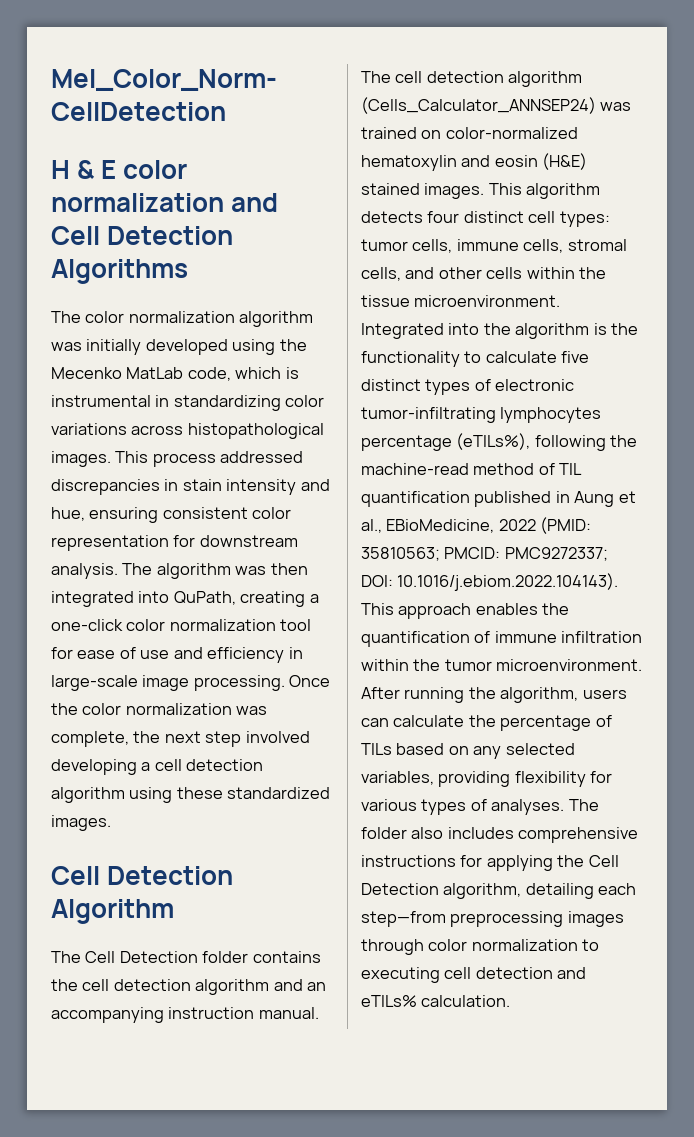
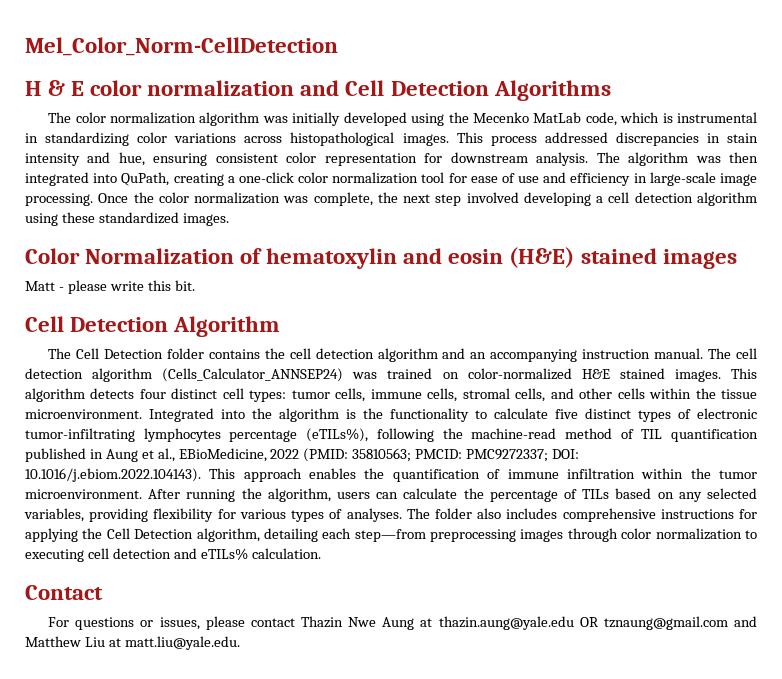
(111, 823) none -> [25,247,737,269] [25,280,195,294] // Color Normalization of hematoxylin and eosin (H&E) stained images // Matt - please write this bit.
[361,153,588,171] hematoxylin and eosin (H&E) -> [581,369,610,379] H&E
(511, 1001) none -> [25,585,103,600] [48,616,757,630] [25,636,240,650] // Contact // For questions or issues, please contact Thazin Nwe Aung at thazin.aung@yale.edu OR tznaung@gmail.com and Matthew Liu at matt.liu@yale.edu.

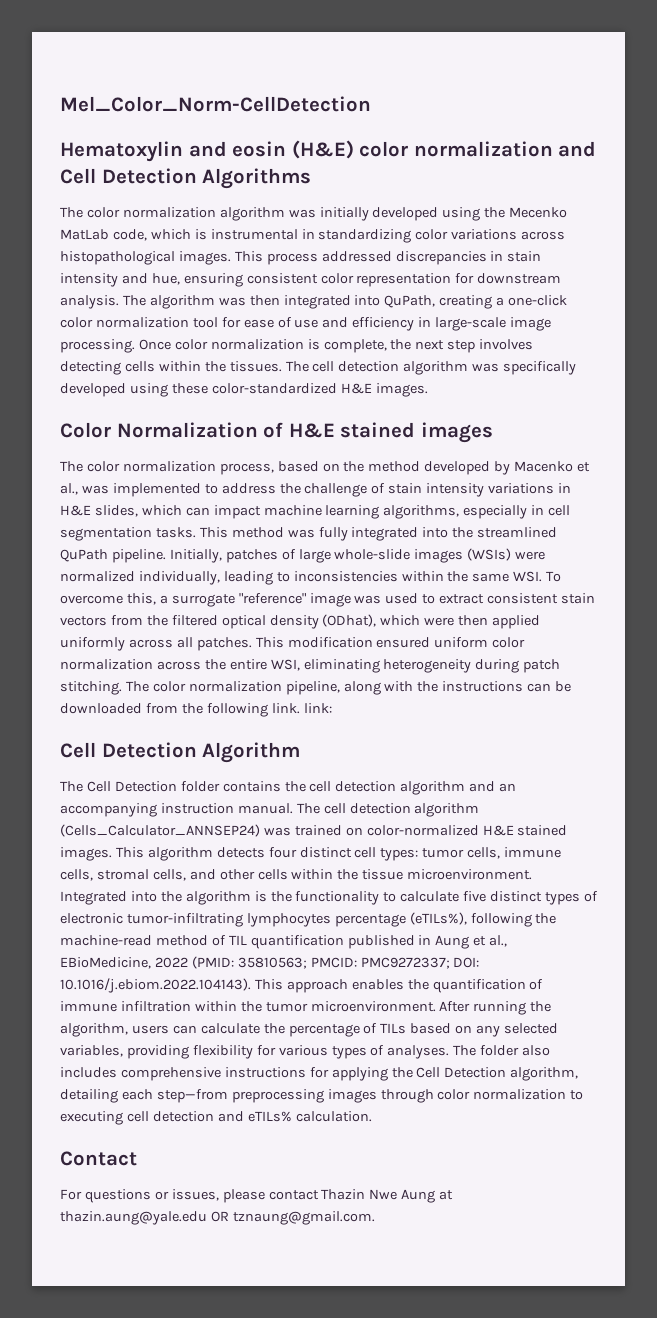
[25,80,85,96] H & E -> [60,140,354,162] Hematoxylin and eosin (H&E)
[133,192,309,204] the color normalization was -> [174,339,320,350] color normalization is
[466,192,757,206] [25,212,229,226] [25,247,737,269] [25,280,195,294] involved developing a cell detection algorithm using these standardized images. // Color Normalization of hematoxylin and eosin (H&E) stained images // Matt - please write this bit. -> [479,339,534,350] [60,361,577,375] [60,383,428,397] [60,422,493,443] [60,461,591,475] [60,483,572,497] [60,505,571,519] [60,527,558,541] [60,548,546,563] [60,571,562,585] [60,593,596,607] [60,614,541,629] [60,637,526,651] [60,659,561,673] [60,681,572,695] [60,703,332,717] involves detecting cells within the tissues. The cell detection algorithm was specifically developed using these color-standardized H&E images. // Color Normalization of H&E stained images // The color normalization process, based on the method developed by Macenko et al., was implemented to address the challenge of stain intensity variations in H&E slides, which can impact machine learning algorithms, especially in cell segmentation tasks. This method was fully integrated into the streamlined QuPath pipeline. Initially, patches of large whole-slide images (WSIs) were normalized individually, leading to inconsistencies within the same WSI. To overcome this, a surrogate "reference" image was used to extract consistent stain vectors from the filtered optical density (ODhat), which were then applied uniformly across all patches. This modification ensured uniform color normalization across the entire WSI, eliminating heterogeneity during patch stitching. The color normalization pipeline, along with the instructions can be downloaded from the following link. link:
[603,616,757,630] [25,636,240,650] tznaung@gmail.com and Matthew Liu at matt.liu@yale.edu. -> [232,1211,375,1225] tznaung@gmail.com.

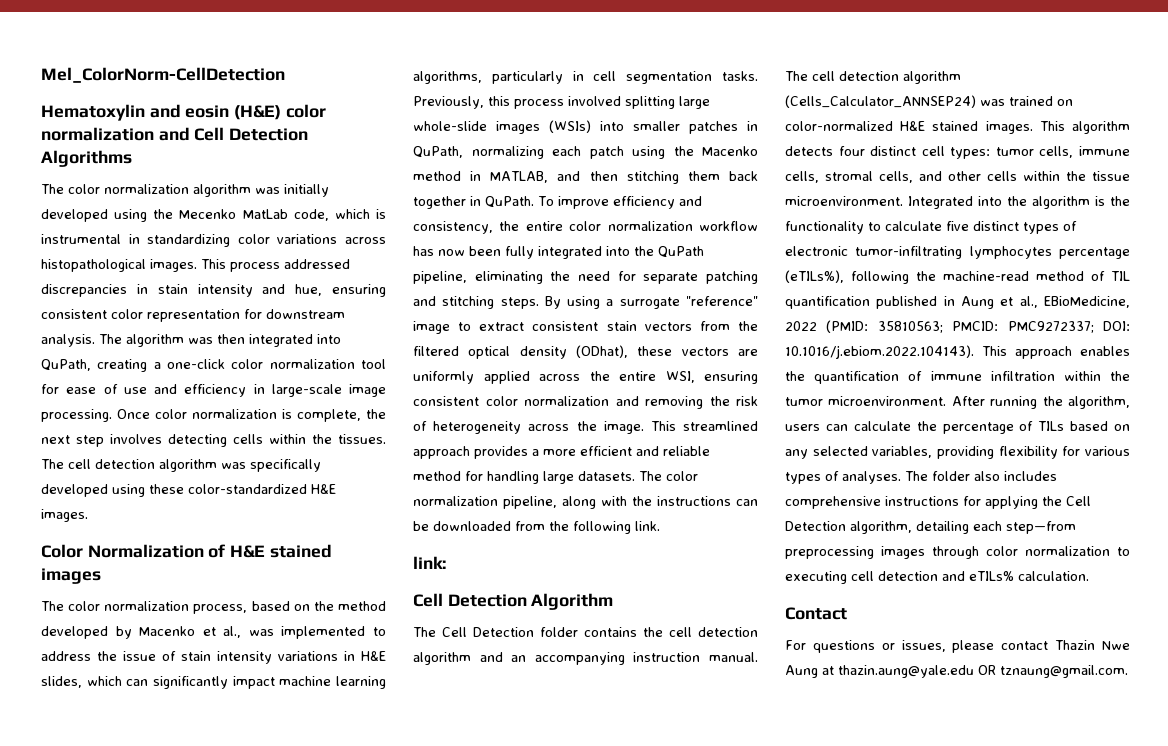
[60,96,371,112] Mel_Color_Norm-CellDetection -> [41,67,285,83] Mel_ColorNorm-CellDetection
[304,483,368,497] challenge -> [123,651,156,661] issue
(210, 511) none -> [153,676,228,689] significantly
[463,505,528,519] especially -> [491,71,563,84] particularly
[199,527,558,541] [60,548,546,563] [60,571,562,585] [60,593,156,605] This method was fully integrated into the streamlined QuPath pipeline. Initially, patches of large whole-slide images (WSIs) were normalized individually, leading to inconsistencies within the same WSI. To overcome this, -> [413,96,710,109] [413,120,758,134] [413,146,758,159] [413,171,758,184] [413,196,702,209] [413,221,758,234] [413,246,704,259] [413,271,758,284] [413,296,601,309] Previously, this process involved splitting large whole-slide images (WSIs) into smaller patches in QuPath, normalizing each patch using the Macenko method in MATLAB, and then stitching them back together in QuPath. To improve efficiency and consistency, the entire color normalization workflow has now been fully integrated into the QuPath pipeline, eliminating the need for separate patching and stitching steps. By using
[354,593,419,604] was used -> (450, 327) none
[380,615,541,629] [60,637,526,651] [60,659,561,673] [60,681,122,695] which were then applied uniformly across all patches. This modification ensured uniform color normalization across the entire WSI, eliminating heterogeneity during patch stitching. -> [637,346,758,356] [413,371,758,384] [413,396,758,409] [413,421,758,434] [413,446,710,459] [413,471,635,484] these vectors are uniformly applied across the entire WSI, ensuring consistent color normalization and removing the risk of heterogeneity across the image. This streamlined approach provides a more efficient and reliable method for handling large datasets.
(300, 708) none -> (660, 526) //

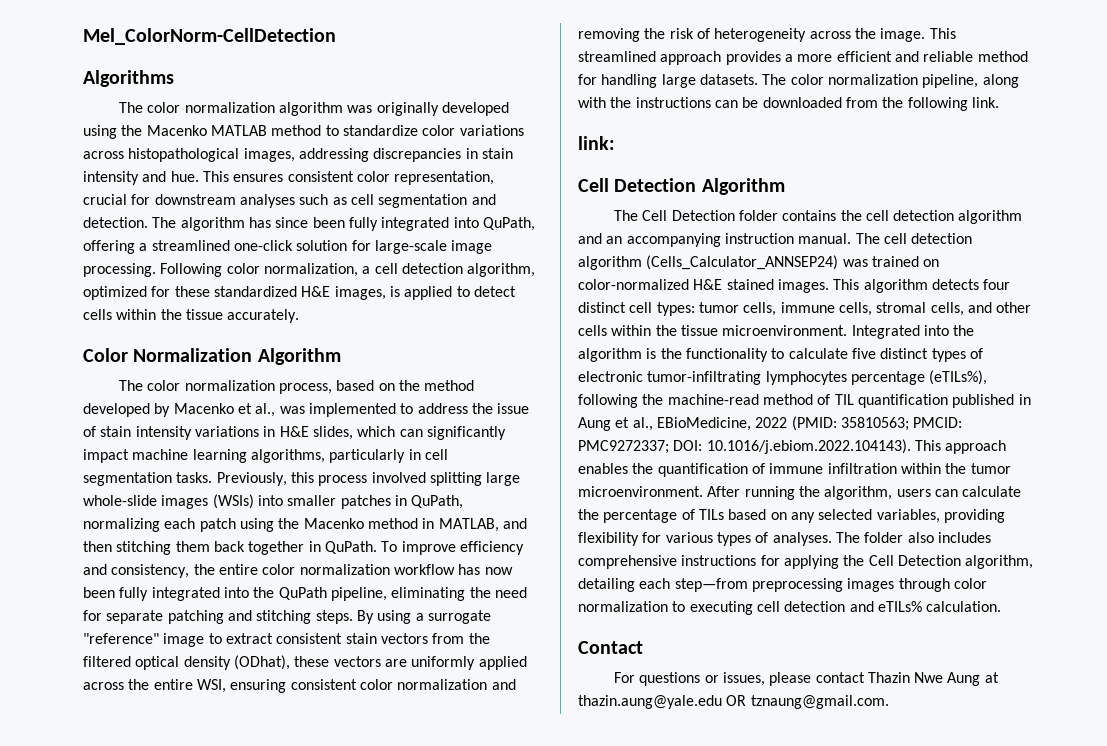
[41,104,326,121] [41,127,309,141] Hematoxylin and eosin (H&E) color normalization and Cell Detection -> (336, 36) none
[284,184,329,197] initially -> [376,102,439,116] originally
[179,209,386,221] [41,234,386,247] [41,259,350,272] Mecenko MatLab code, which is instrumental in standardizing color variations across histopathological images. This process addressed -> [146,125,524,136] [83,148,369,162] Macenko MATLAB method to standardize color variations across histopathological images, addressing
[295,284,386,297] [41,309,345,322] [41,334,341,347] [41,359,386,372] [41,384,386,397] [41,409,386,422] [41,434,386,447] [41,459,321,472] [41,484,336,497] [41,509,88,522] [41,544,332,558] [41,568,101,584] hue, ensuring consistent color representation for downstream analysis. The algorithm was then integrated into QuPath, creating a one-click color normalization tool for ease of use and efficiency in large-scale image processing. Once color normalization is complete, the next step involves detecting cells within the tissues. The cell detection algorithm was specifically developed using these color-standardized H&E images. // Color Normalization of H&E stained images -> [170,171,495,185] [83,194,496,208] [83,217,535,231] [83,240,493,254] [83,263,536,277] [83,286,516,300] [83,309,300,323] [83,348,341,365] hue. This ensures consistent color representation, crucial for downstream analyses such as cell segmentation and detection. The algorithm has since been fully integrated into QuPath, offering a streamlined one-click solution for large-scale image processing. Following color normalization, a cell detection algorithm, optimized for these standardized H&E images, is applied to detect cells within the tissue accurately. // Color Normalization Algorithm

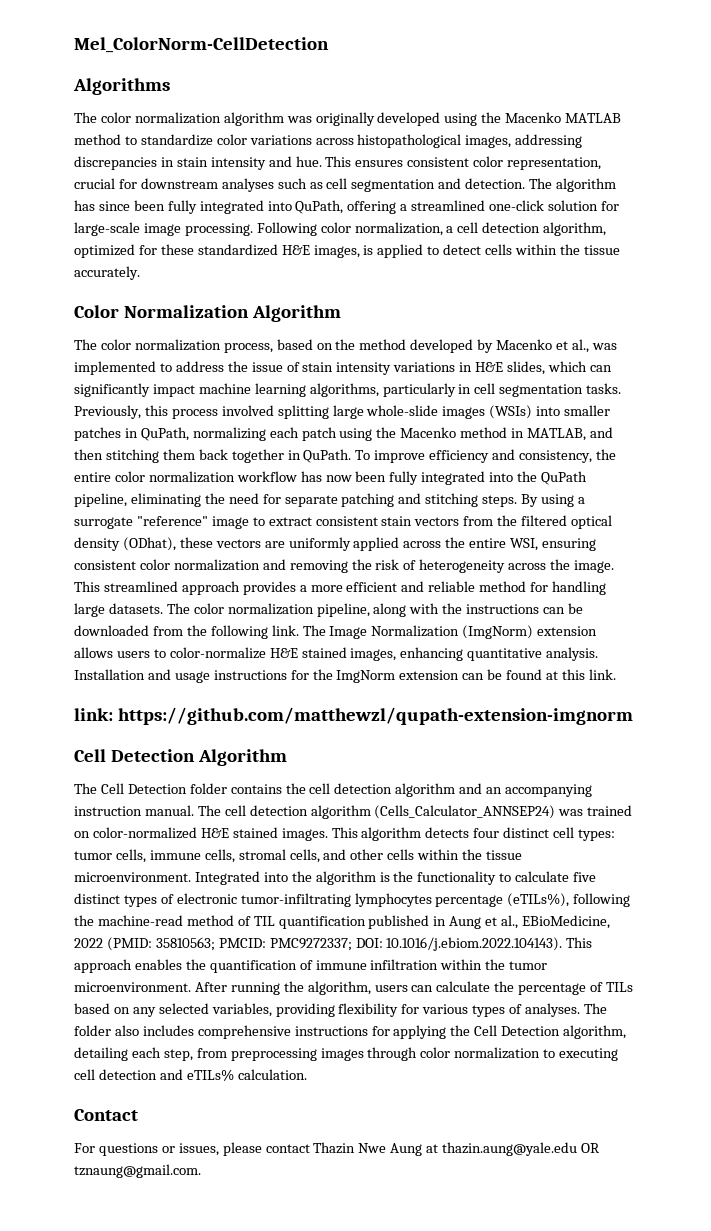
(999, 102) none -> [302,625,598,639] [74,647,599,661] [74,669,616,683] The Image Normalization (ImgNorm) extension allows users to color-normalize H&E stained images, enhancing quantitative analysis. Installation and usage instructions for the ImgNorm extension can be found at this link.
(615, 143) none -> [117,707,633,725] https://github.com/matthewzl/qupath-extension-imgnorm
[674,578,748,592] step—from -> [163,1048,227,1061] step, from

